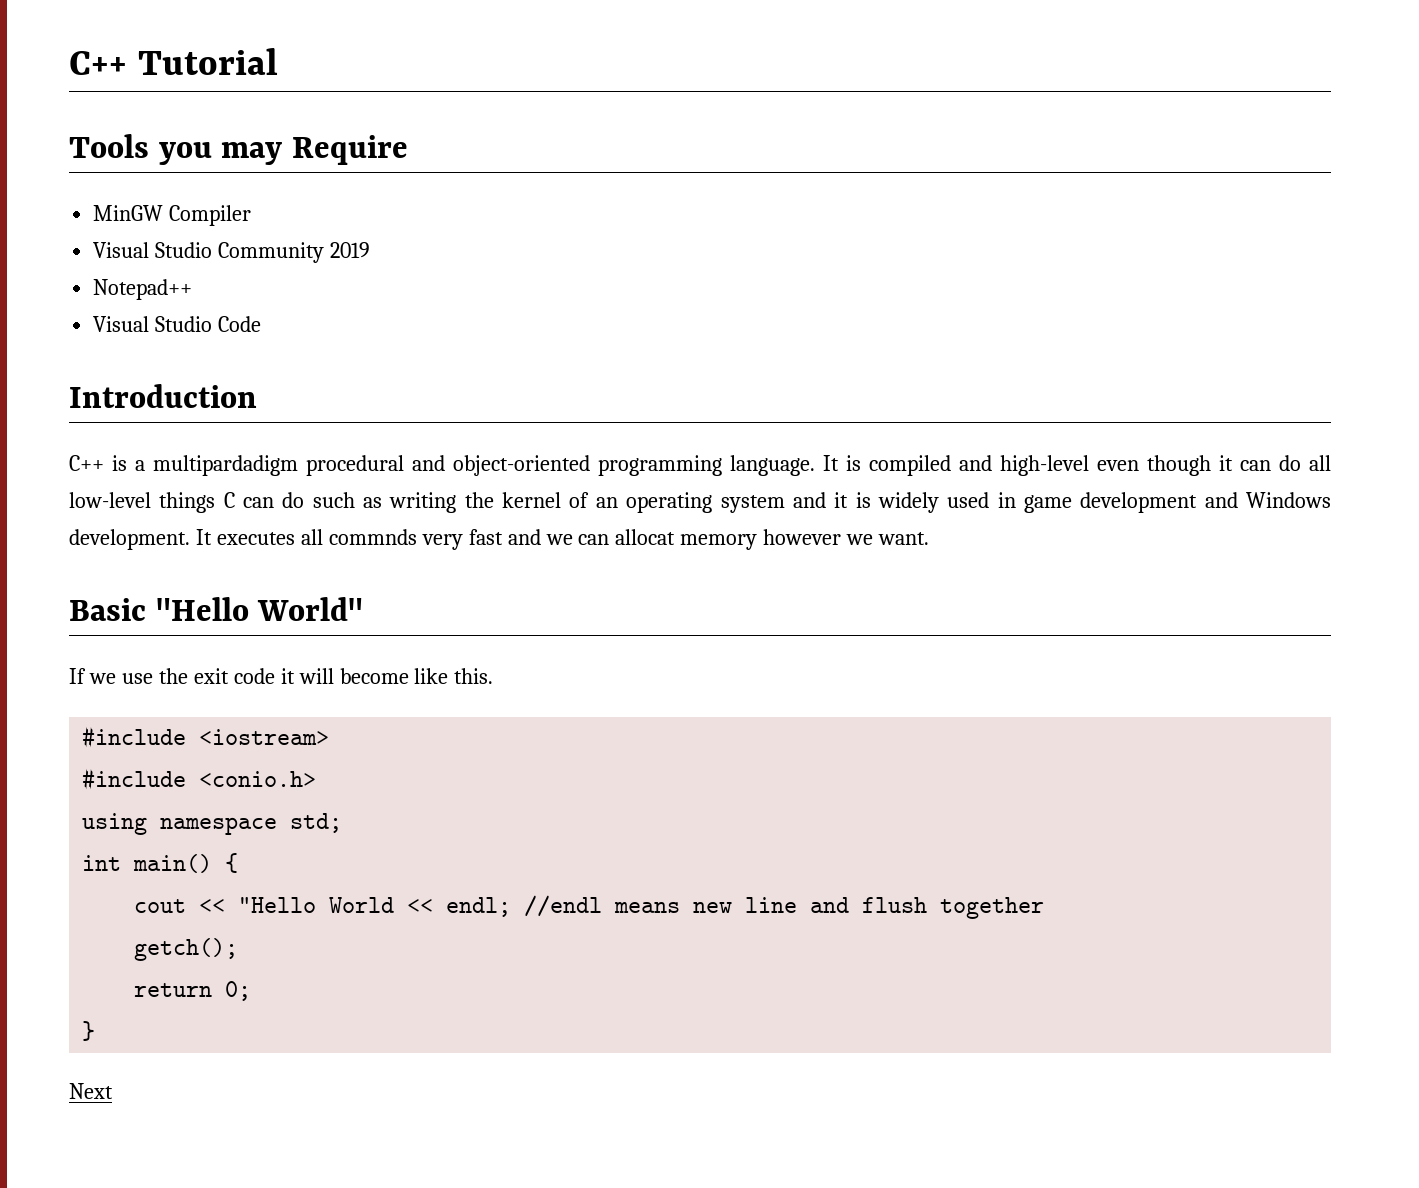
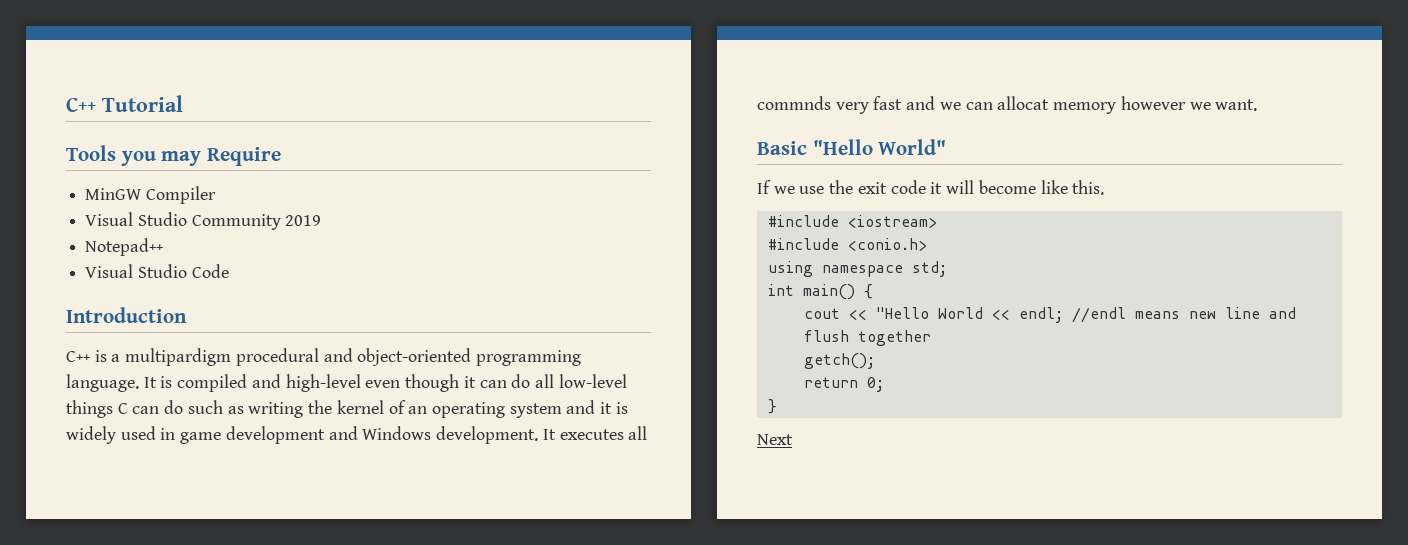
[153,455,298,476] multipardadigm -> [125,348,232,366] multipardigm

